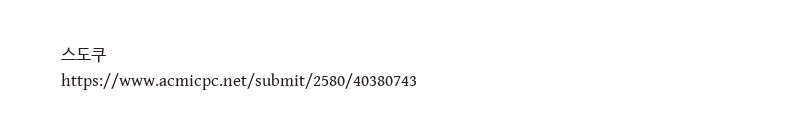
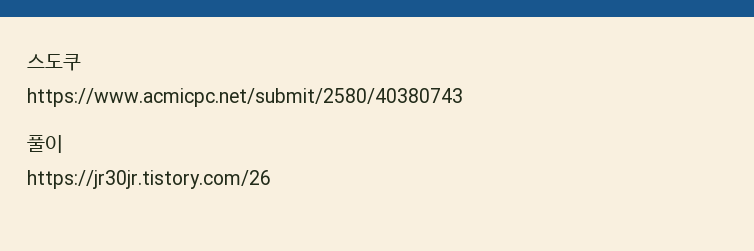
(417, 81) none -> [27,135,63,153] [27,170,271,189] // 풀이 // https://jr30jr.tistory.com/26

